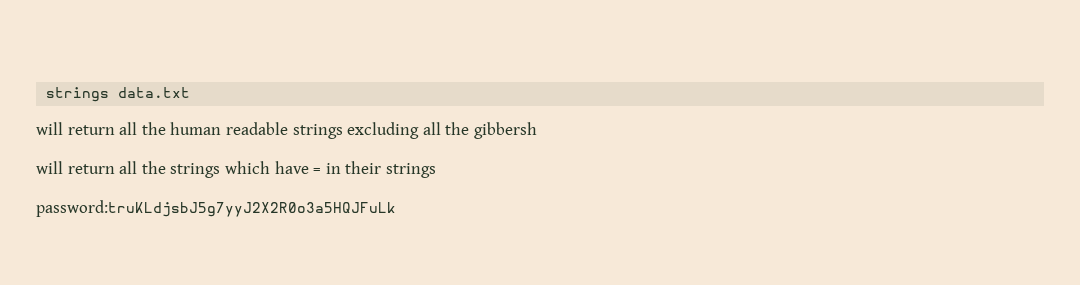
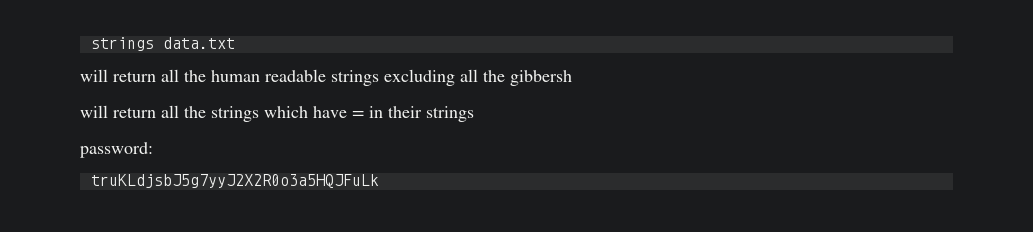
[36,200,396,217] password:truKLdjsbJ5g7yyJ2X2R0o3a5HQJFuLk -> [80,142,153,158] [90,174,379,188] password: // truKLdjsbJ5g7yyJ2X2R0o3a5HQJFuLk

